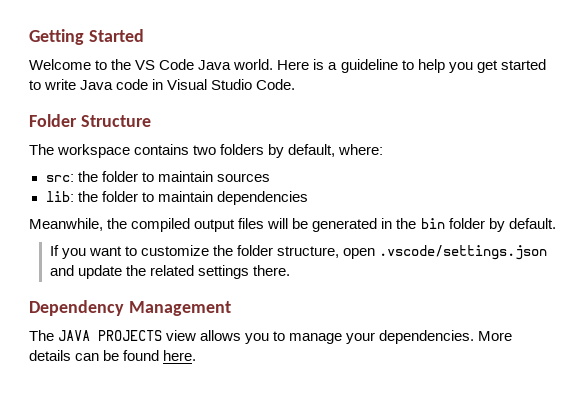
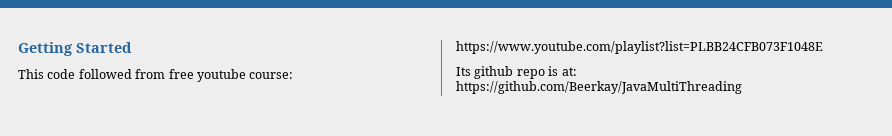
[29,59,546,73] [29,79,296,90] [29,114,151,127] [29,144,384,158] [45,171,270,182] [45,191,308,205] [29,218,556,232] [49,245,548,260] [49,265,291,279] [29,300,231,316] [29,330,513,344] [29,350,197,361] Welcome to the VS Code Java world. Here is a guideline to help you get started to write Java code in Visual Studio Code. // Folder Structure // The workspace contains two folders by default, where: // src: the folder to maintain sources // lib: the folder to maintain dependencies // Meanwhile, the compiled output files will be generated in the bin folder by default. // If you want to customize the folder structure, open .vscode/settings.json and update the related settings there. // Dependency Management // The JAVA PROJECTS view allows you to manage your dependencies. More details can be found here. -> [18,69,294,82] [456,41,823,54] [456,66,577,79] [456,81,742,94] This code followed from free youtube course: https://www.youtube.com/playlist?list=PLBB24CFB073F1048E // Its github repo is at: https://github.com/Beerkay/JavaMultiThreading

